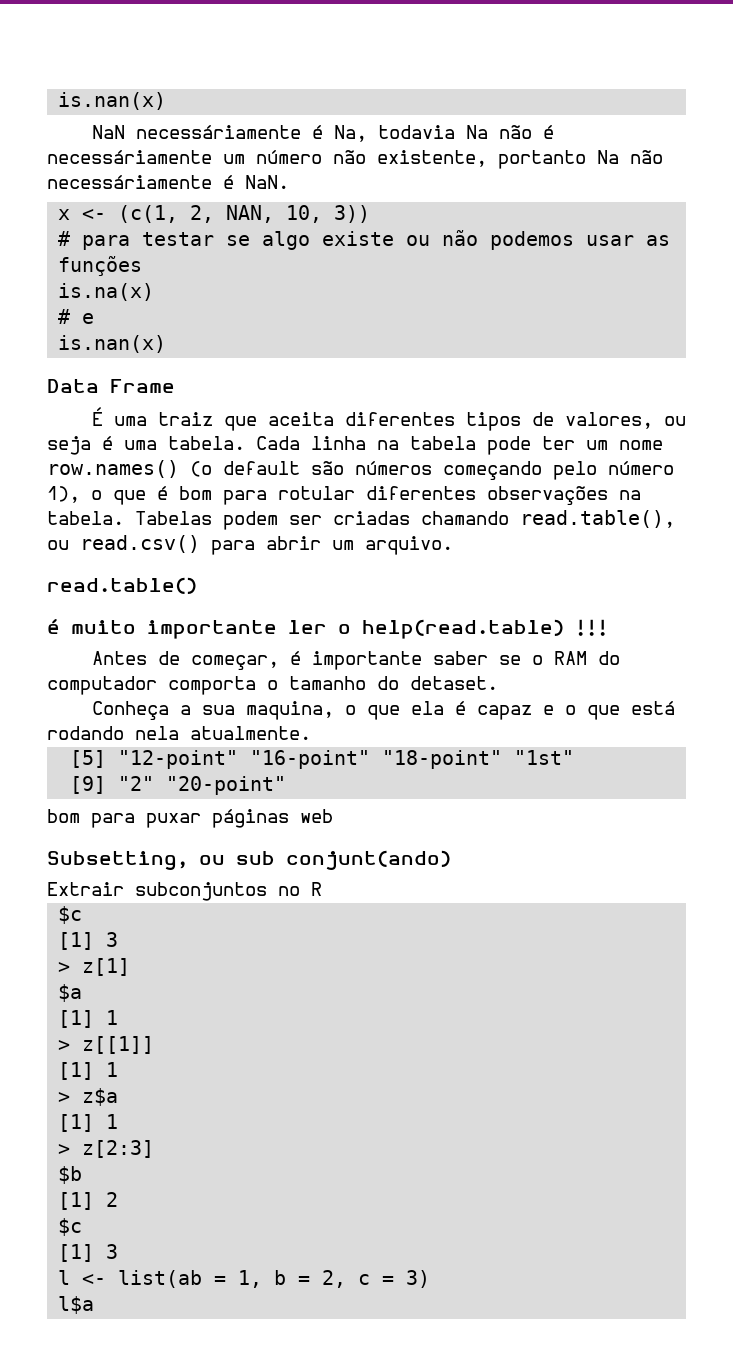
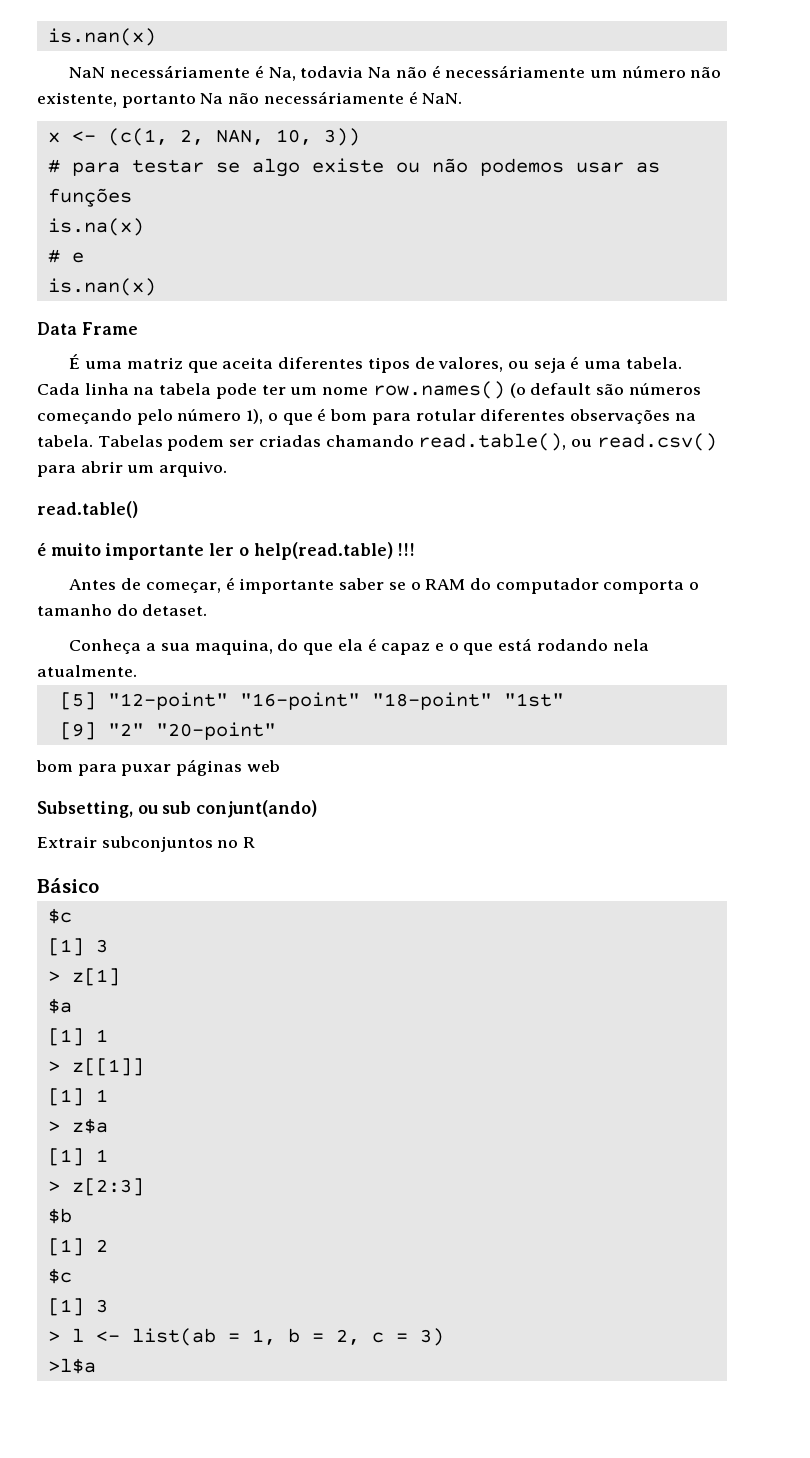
[157,412,213,426] traiz -> [126,357,183,369] matriz
[344,705,356,715] o -> [277,639,299,651] do
(322, 889) none -> [37,878,99,893] // Básico
(119, 1251) none -> [47,1331,60,1342] >
[58,1296,95,1314] l$a -> [47,1358,96,1374] >l$a

